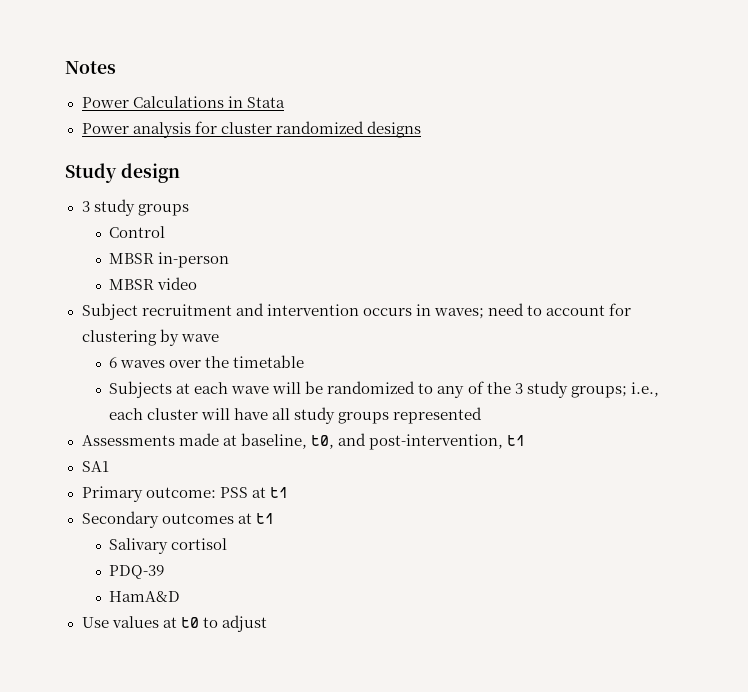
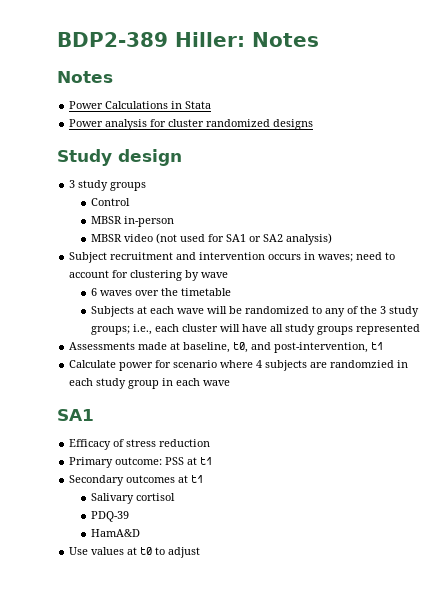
(65, 67) none -> [57,32,319,47] BDP2-389 Hiller: Notes //
(198, 283) none -> [155,233,332,245] (not used for SA1 or SA2 analysis)
[81,461,109,472] SA1 -> [69,360,409,371] [69,378,231,389] [57,409,94,421] [69,439,211,450] Calculate power for scenario where 4 subjects are randomzied in each study group in each wave // SA1 // Efficacy of stress reduction

